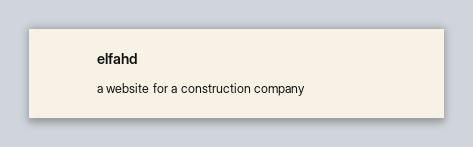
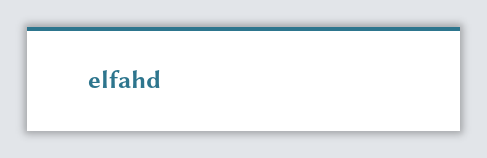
[97,83,305,96] // a website for a construction company -> (161, 79) none

